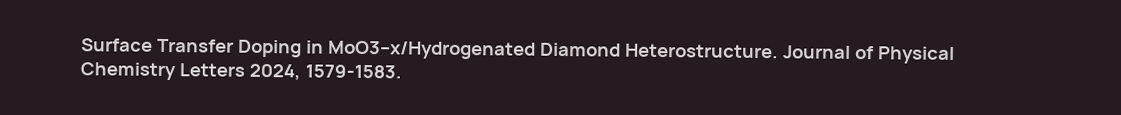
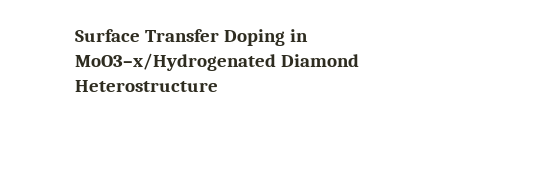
[624,43,955,64] [80,62,402,81] Heterostructure. Journal of Physical Chemistry Letters 2024, 1579-1583. -> [75,80,218,92] Heterostructure

